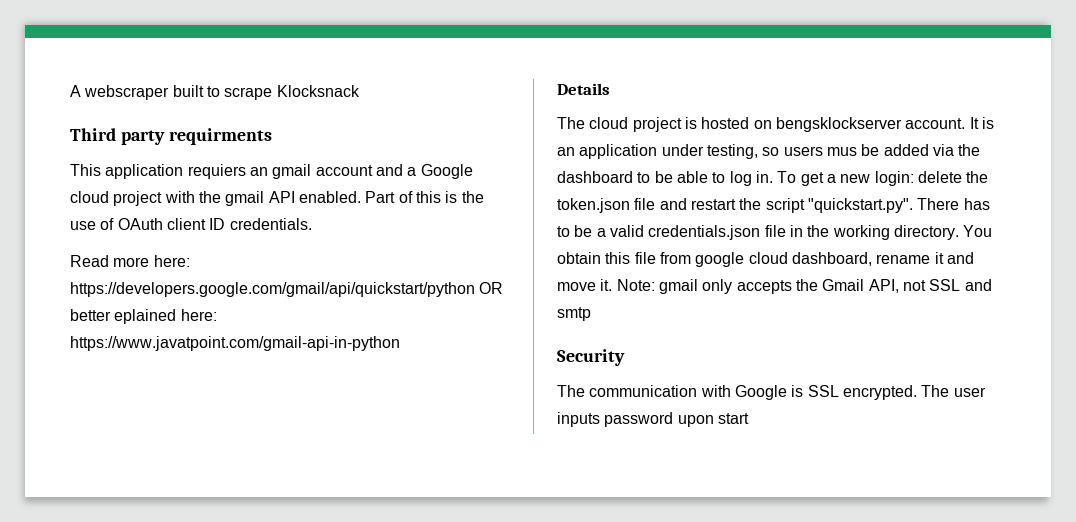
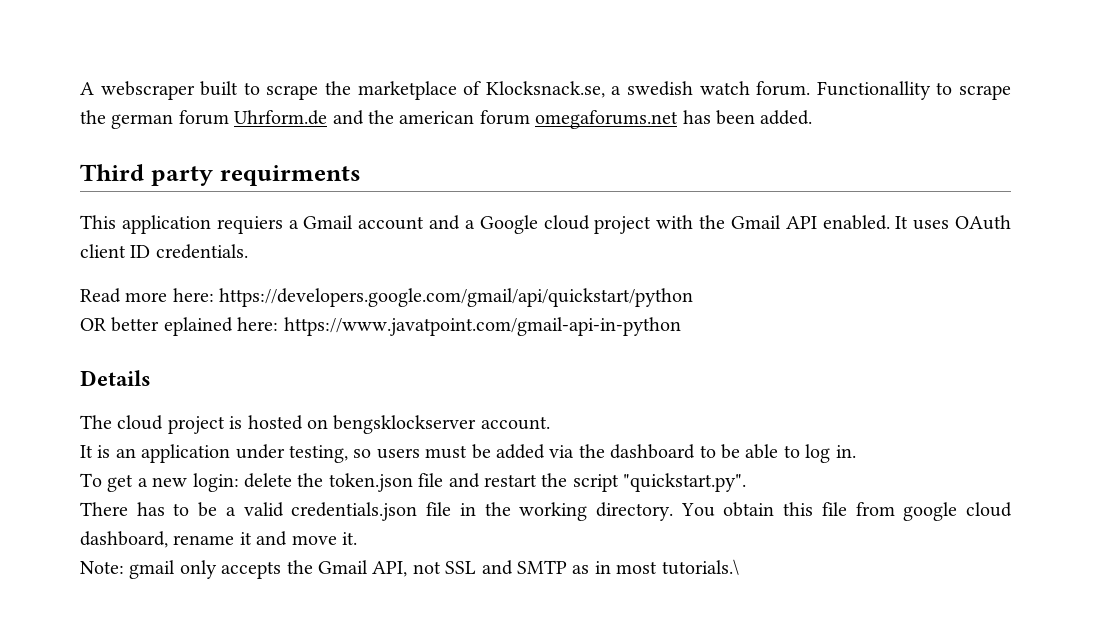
[276,85,360,97] Klocksnack -> [325,81,1012,100] [80,110,813,129] the marketplace of Klocksnack.se, a swedish watch forum. Functionallity to scrape the german forum Uhrform.de and the american forum omegaforums.net has been added.
[249,164,312,179] an gmail -> [288,215,354,229] a Gmail
[225,191,265,206] gmail -> [730,215,781,229] Gmail
[365,191,484,203] [70,218,115,230] Part of this is the use of -> [895,216,950,230] It uses
(475, 289) none -> (694, 297) //
(966, 123) none -> (550, 423) //
[826,147,857,156] mus -> [425,445,468,459] must
(773, 177) none -> (856, 451) //
(913, 205) none -> (747, 482) //
(613, 285) none -> (357, 538) //
[557,307,591,321] [557,349,625,366] [557,385,986,400] [557,412,749,427] smtp // Security // The communication with Google is SSL encrypted. The user inputs password upon start -> [516,559,739,575] SMTP as in most tutorials.\

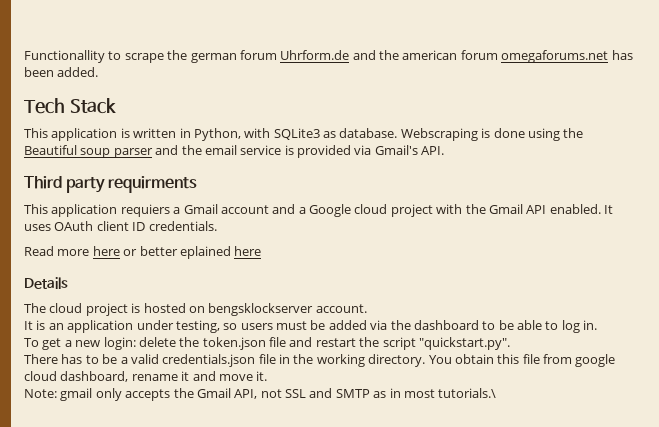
[80,81,811,100] A webscraper built to scrape the marketplace of Klocksnack.se, a swedish watch forum. -> (24, 56) none
(813, 117) none -> [24,98,116,114] [24,128,584,141] [24,145,445,158] // Tech Stack // This application is written in Python, with SQLite3 as database. Webscraping is done using the Beautiful soup parser and the email service is provided via Gmail's API.
[172,288,694,307] [80,317,681,336] here: https://developers.google.com/gmail/api/quickstart/python // OR better eplained here: https://www.javatpoint.com/gmail-api-in-python -> [92,246,262,259] here or better eplained here

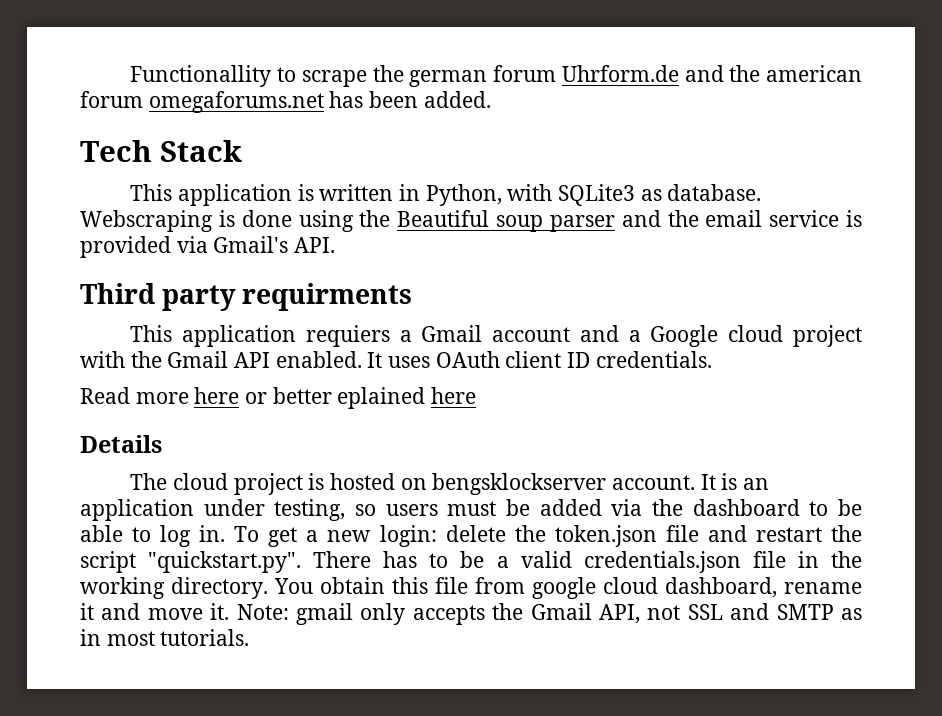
(367, 308) // -> (696, 482) none
(598, 325) // -> (226, 533) none
(510, 343) // -> (302, 562) none
(268, 376) // -> (230, 611) none
[438,388,497,398] tutorials.\ -> [160,629,250,646] tutorials.

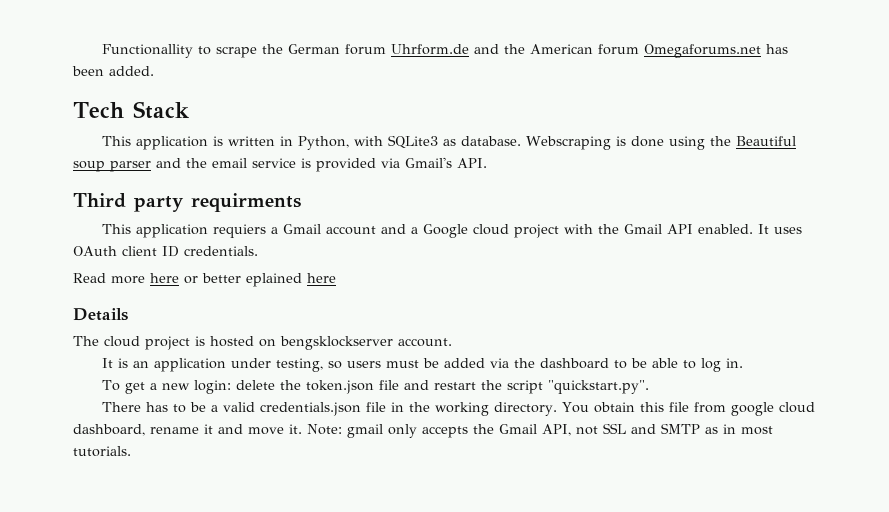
[409,70,488,87] german -> [287,44,340,54] German
[766,65,862,82] [80,91,324,113] american forum omegaforums.net -> [529,44,761,58] American forum Omegaforums.net
(696, 482) none -> (452, 342) //
(226, 533) none -> (743, 363) //
(302, 562) none -> (649, 387) //

